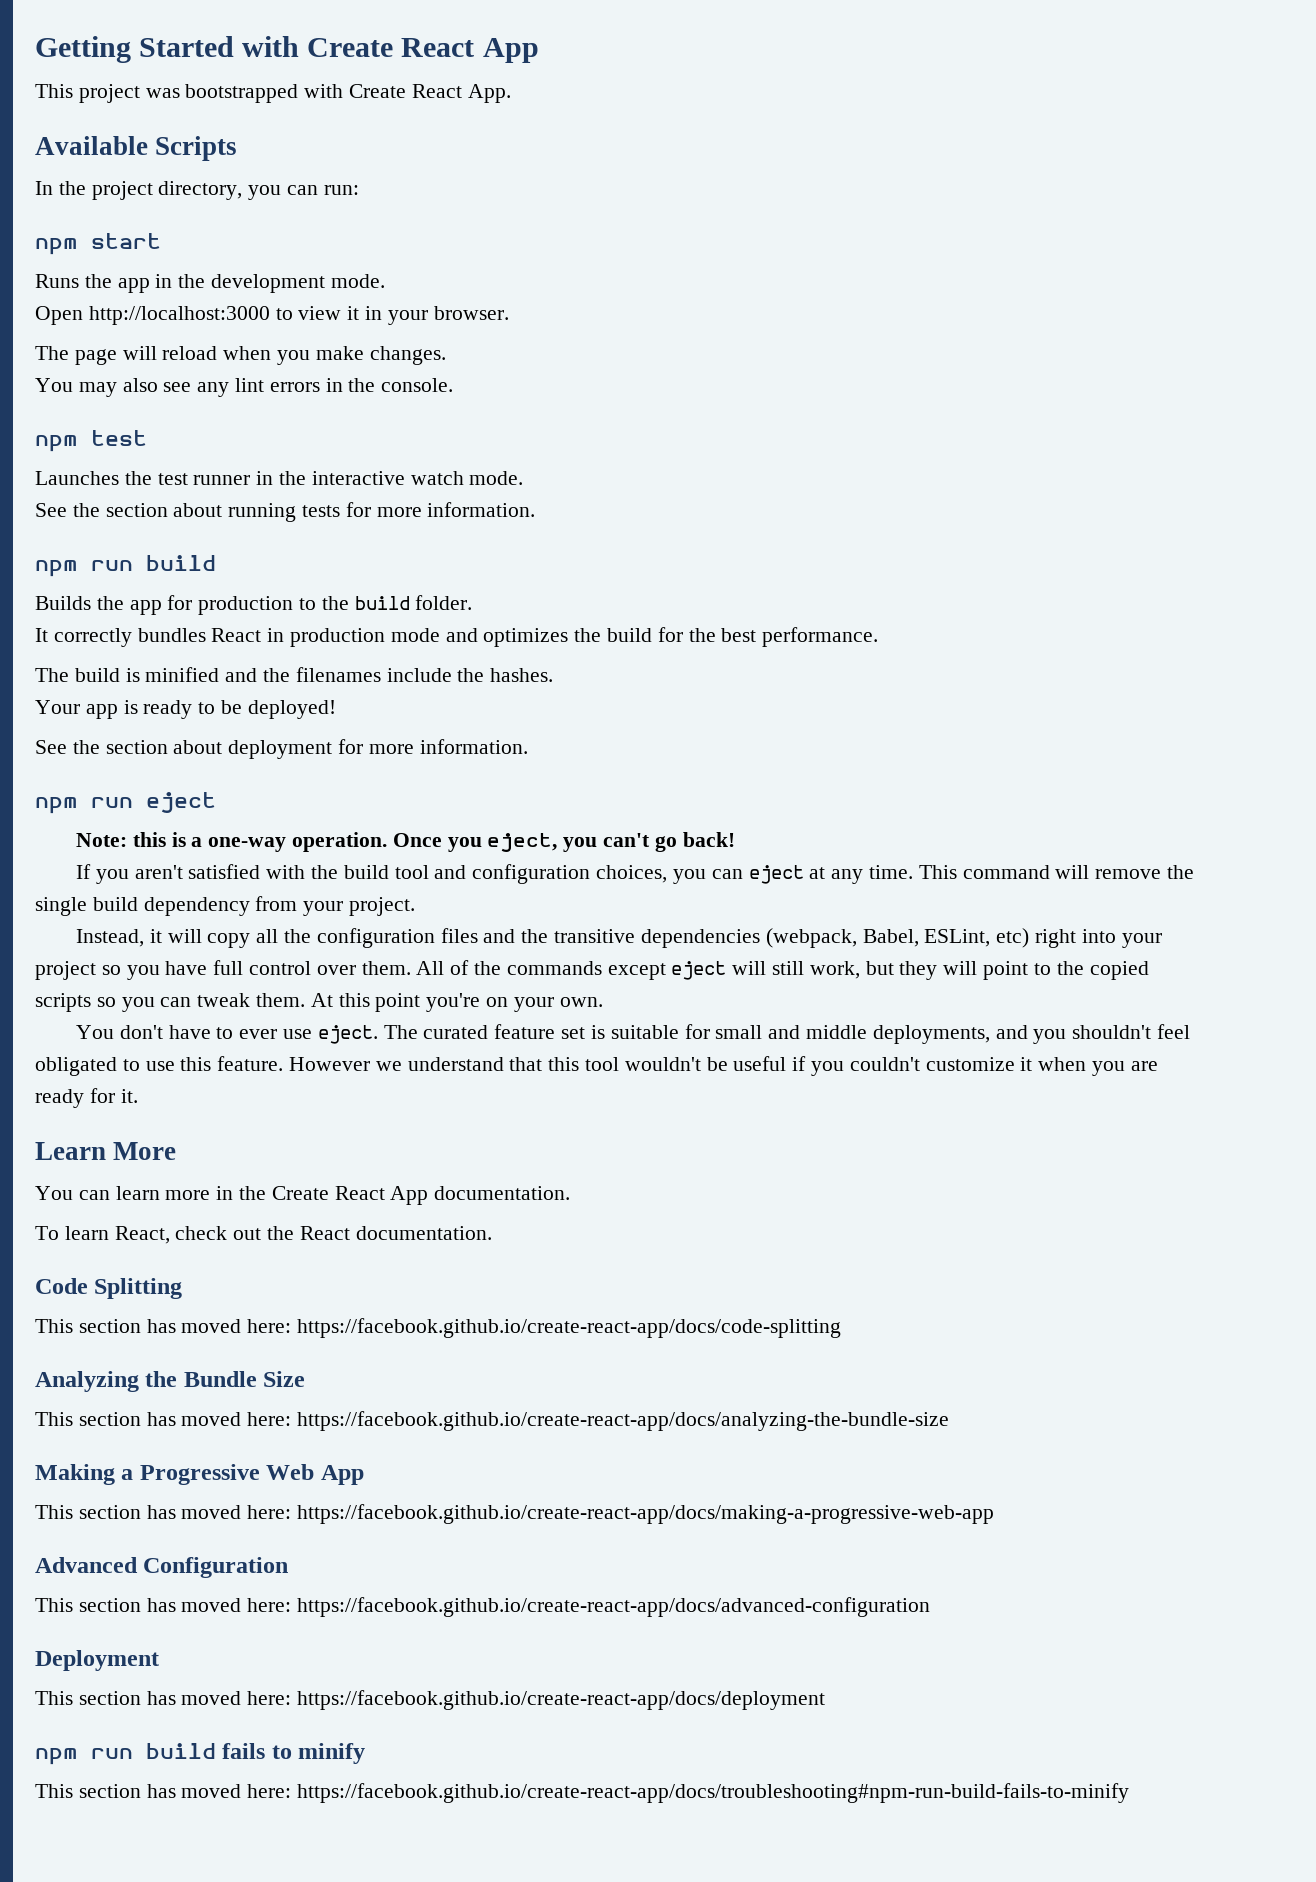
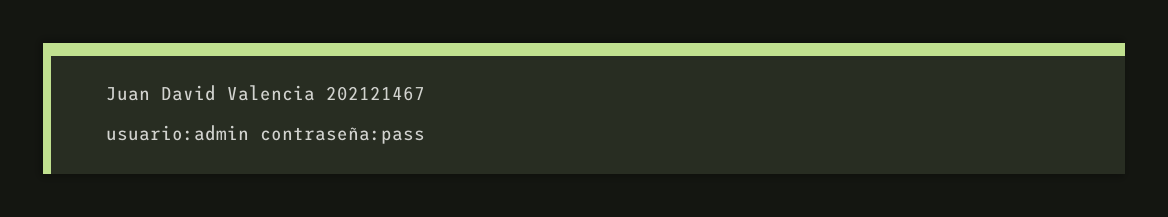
[35,36,539,63] [35,84,511,103] [35,136,238,161] [35,181,359,200] [35,233,161,255] [35,274,385,293] [35,306,509,325] [35,346,446,365] [35,378,454,397] [35,430,147,452] [35,471,524,485] [35,502,536,522] [35,555,216,577] [35,595,473,615] [35,627,879,647] [35,667,554,682] [35,700,336,719] [35,739,528,759] [35,792,216,814] [76,832,735,852] [76,864,1194,884] [35,896,416,916] [76,928,1162,948] [35,960,1149,980] [35,993,603,1012] [76,1024,1190,1044] [35,1056,1158,1076] [35,1088,138,1108] [35,1142,177,1160] [35,1186,571,1205] [35,1226,492,1244] [35,1278,183,1299] [35,1318,842,1338] [35,1371,306,1392] [35,1411,950,1431] [35,1464,364,1485] [35,1504,995,1524] [35,1557,289,1578] [35,1597,931,1617] [35,1650,159,1671] [35,1690,826,1710] [35,1743,366,1765] [35,1783,1130,1803] Getting Started with Create React App // This project was bootstrapped with Create React App. // Available Scripts // In the project directory, you can run: // npm start // Runs the app in the development mode. // Open http://localhost:3000 to view it in your browser. // The page will reload when you make changes. // You may also see any lint errors in the console. // npm test // Launches the test runner in the interactive watch mode. // See the section about running tests for more information. // npm run build // Builds the app for production to the build folder. // It correctly bundles React in production mode and optimizes the build for the best performance. // The build is minified and the filenames include the hashes. // Your app is ready to be deployed! // See the section about deployment for more information. // npm run eject // Note: this is a one-way operation. Once you eject, you can't go back! // If you aren't satisfied with the build tool and configuration choices, you can eject at any time. This command will remove the single build dependency from your project. // Instead, it will copy all the configuration files and the transitive dependencies (webpack, Babel, ESLint, etc) right into your project so you have full control over them. All of the commands except eject will still work, but they will point to the copied scripts so you can tweak them. At this point you're on your own. // You don't have to ever use eject. The curated feature set is suitable for small and middle deployments, and you shouldn't feel obligated to use this feature. However we understand that this tool wouldn't be useful if you couldn't customize it when you are ready for it. // Learn More // You can learn more in the Create React App documentation. // To learn React, check out the React documentation. // Code Splitting // This section has moved here: https://facebook.github.io/create-react-app/docs/code-splitting // Analyzing the Bundle Size // This section has moved here: https://facebook.github.io/create-react-app/docs/analyzing-the-bundle-size // Making a Progressive Web App // This section has moved here: https://facebook.github.io/create-react-app/docs/making-a-progressive-web-app // Advanced Configuration // This section has moved here: https://facebook.github.io/create-react-app/docs/advanced-configuration // Deployment // This section has moved here: https://facebook.github.io/create-react-app/docs/deployment // npm run build fails to minify // This section has moved here: https://facebook.github.io/create-react-app/docs/troubleshooting#npm-run-build-fails-to-minify -> [106,85,425,101] [106,125,425,144] Juan David Valencia 202121467 // usuario:admin contraseña:pass

